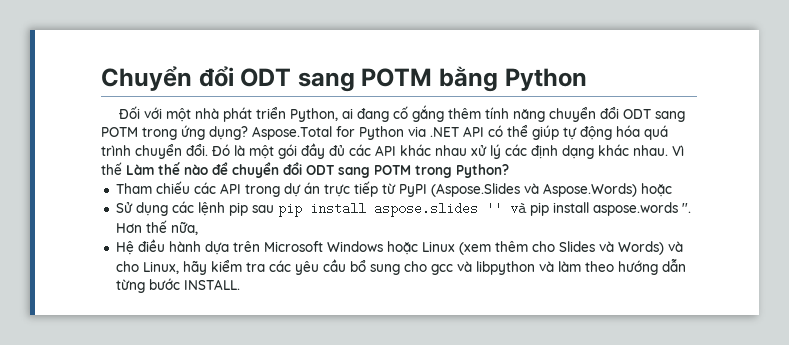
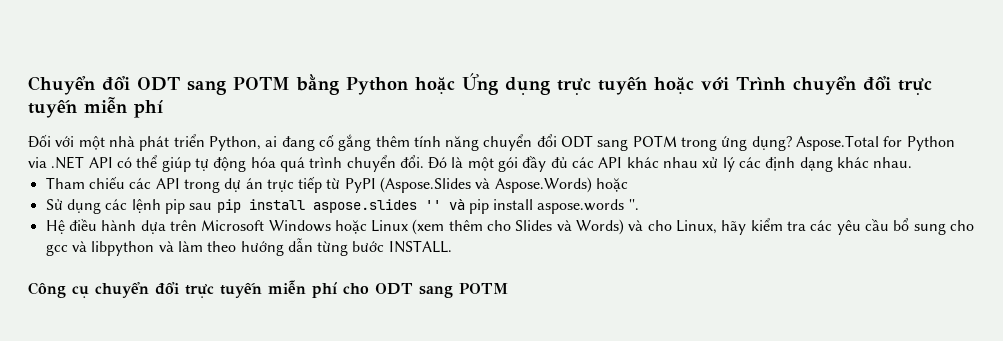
(587, 79) none -> [415,73,932,95] [28,97,163,118] hoặc Ứng dụng trực tuyến hoặc với Trình chuyển đổi trực tuyến miễn phí
[672,145,684,156] [101,162,509,178] Vì thế Làm thế nào để chuyển đổi ODT sang POTM trong Python? -> (913, 162) none
[115,220,198,235] Hơn thế nữa, -> (639, 204) none
(240, 284) none -> [28,280,508,298] // Công cụ chuyển đổi trực tuyến miễn phí cho ODT sang POTM

